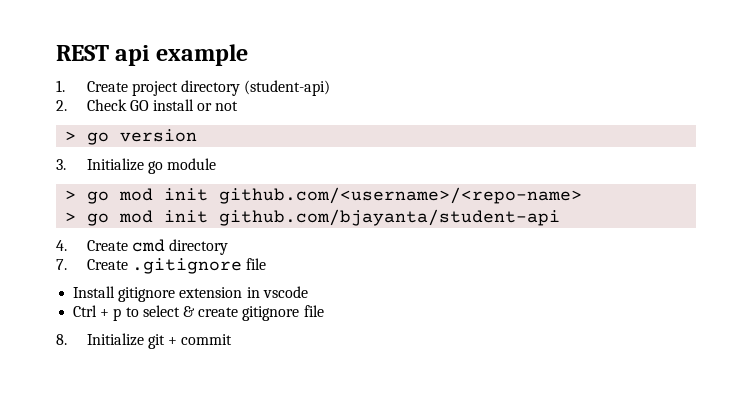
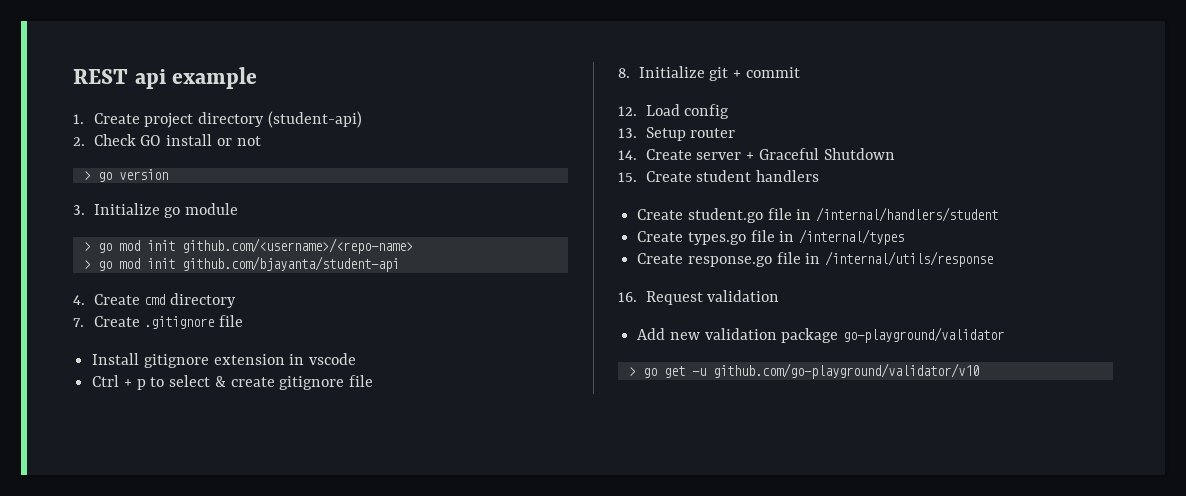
(233, 339) none -> [618,104,730,119] [618,127,736,141] [618,148,895,160] [618,170,820,182] [637,207,999,223] [637,229,905,245] [637,251,994,267] [618,290,780,305] [637,327,1005,343] [628,363,979,379] // 12. Load config // 13. Setup router // 14. Create server + Graceful Shutdown // 15. Create student handlers // Create student.go file in /internal/handlers/student // Create types.go file in /internal/types // Create response.go file in /internal/utils/response // 16. Request validation // Add new validation package go-playground/validator // > go get -u github.com/go-playground/validator/v10

